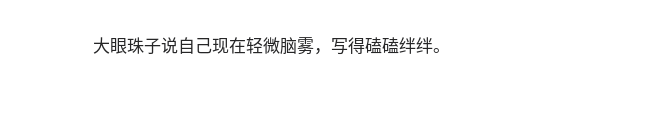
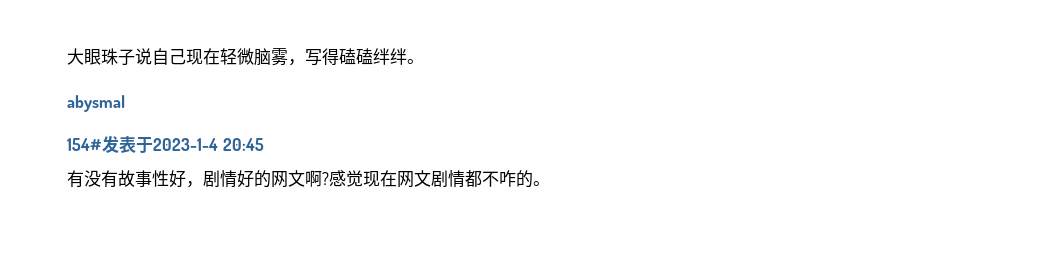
(450, 50) none -> [67,95,125,112] [67,135,264,153] [67,170,550,188] // abysmal // 154#发表于2023-1-4 20:45 // 有没有故事性好，剧情好的网文啊?感觉现在网文剧情都不咋的。

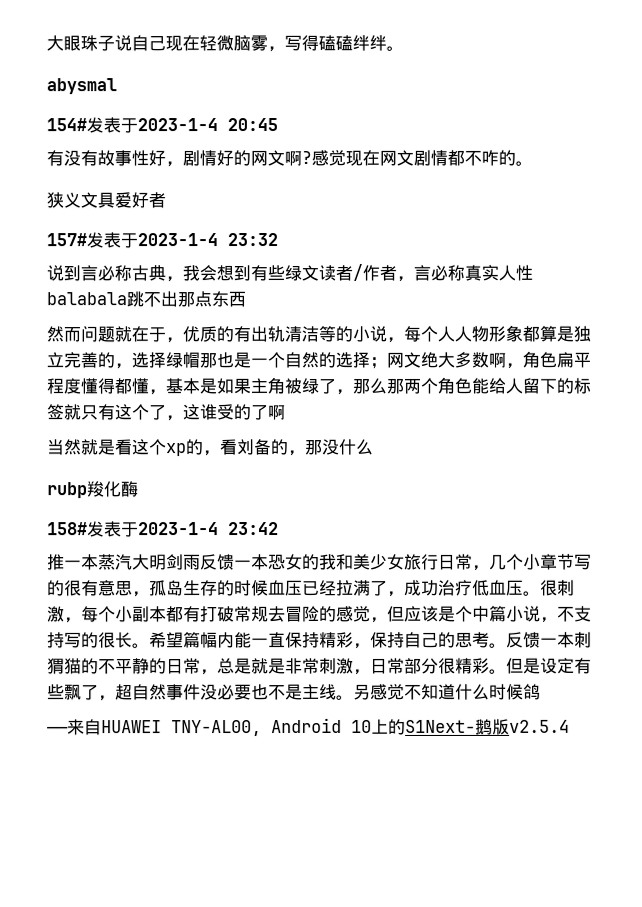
(550, 183) none -> [46,192,166,209] [46,232,278,249] [46,263,533,283] [46,291,246,308] [46,324,591,344] [46,350,591,370] [46,376,591,396] [46,404,285,422] [46,438,374,457] [47,481,139,499] [47,521,279,538] [47,553,592,571] [47,579,575,598] [47,605,592,624] [47,631,592,649] [47,657,592,676] [47,683,541,702] [47,717,570,737] // 狭义文具爱好者 // 157#发表于2023-1-4 23:32 // 说到言必称古典，我会想到有些绿文读者/作者，言必称真实人性balabala跳不出那点东西 // 然而问题就在于，优质的有出轨清洁等的小说，每个人人物形象都算是独立完善的，选择绿帽那也是一个自然的选择；网文绝大多数啊，角色扁平程度懂得都懂，基本是如果主角被绿了，那么那两个角色能给人留下的标签就只有这个了，这谁受的了啊 // 当然就是看这个xp的，看刘备的，那没什么 // rubp羧化酶 // 158#发表于2023-1-4 23:42 // 推一本蒸汽大明剑雨反馈一本恐女的我和美少女旅行日常，几个小章节写的很有意思，孤岛生存的时候血压已经拉满了，成功治疗低血压。很刺激，每个小副本都有打破常规去冒险的感觉，但应该是个中篇小说，不支持写的很长。希望篇幅内能一直保持精彩，保持自己的思考。反馈一本刺猬猫的不平静的日常，总是就是非常刺激，日常部分很精彩。但是设定有些飘了，超自然事件没必要也不是主线。另感觉不知道什么时候鸽 // ——来自HUAWEI TNY-AL00, Android 10上的S1Next-鹅版v2.5.4

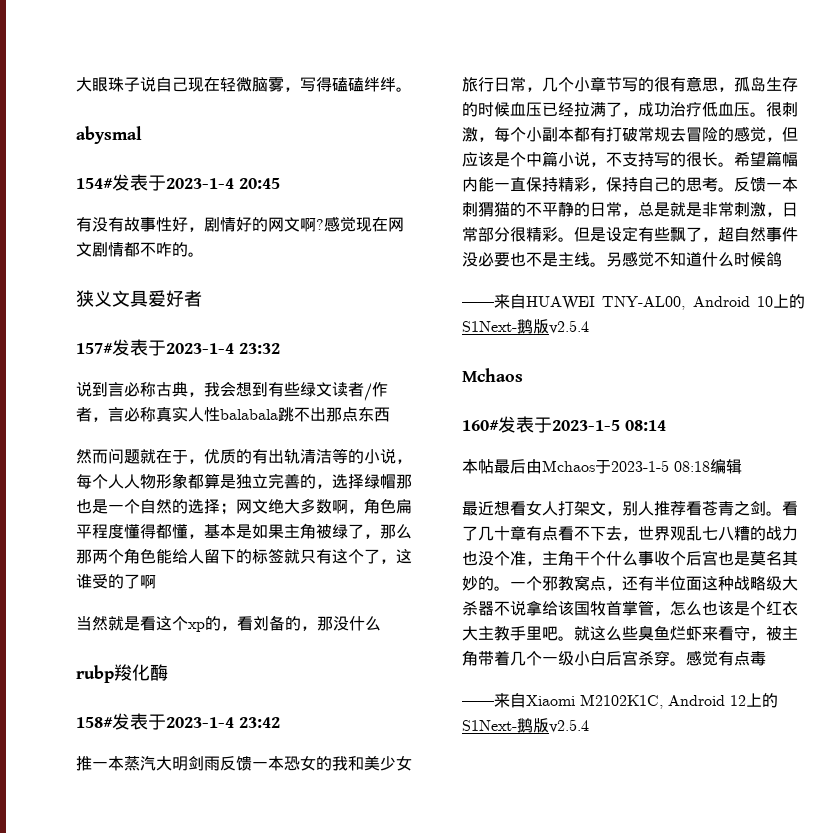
(570, 726) none -> [462,368,523,382] [462,416,666,433] [462,459,742,474] [462,501,798,516] [462,526,798,541] [462,550,798,566] [462,575,798,591] [462,600,798,616] [462,625,798,641] [462,650,766,666] [462,693,778,709] [462,718,589,733] // Mchaos // 160#发表于2023-1-5 08:14 // 本帖最后由Mchaos于2023-1-5 08:18编辑 // 最近想看女人打架文，别人推荐看苍青之剑。看了几十章有点看不下去，世界观乱七八糟的战力也没个准，主角干个什么事收个后宫也是莫名其妙的。一个邪教窝点，还有半位面这种战略级大杀器不说拿给该国牧首掌管，怎么也该是个红衣大主教手里吧。就这么些臭鱼烂虾来看守，被主角带着几个一级小白后宫杀穿。感觉有点毒 // ——来自Xiaomi M2102K1C, Android 12上的S1Next-鹅版v2.5.4

